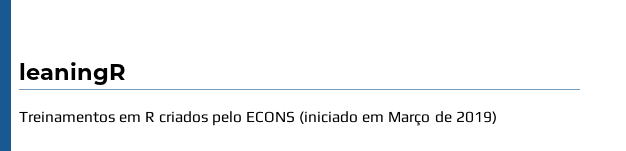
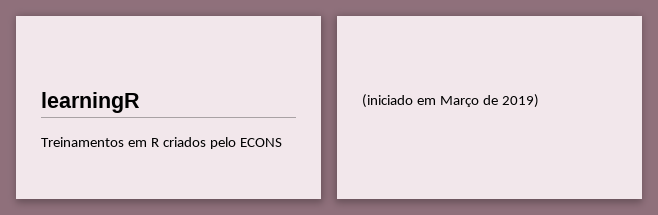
[19,62,126,85] leaningR -> [41,92,140,113] learningR

